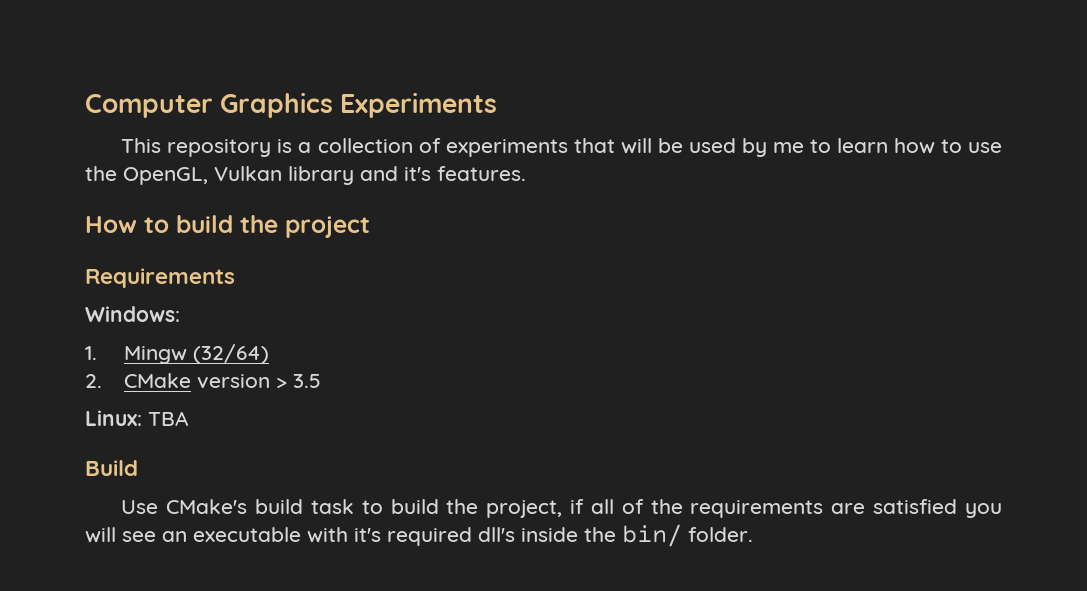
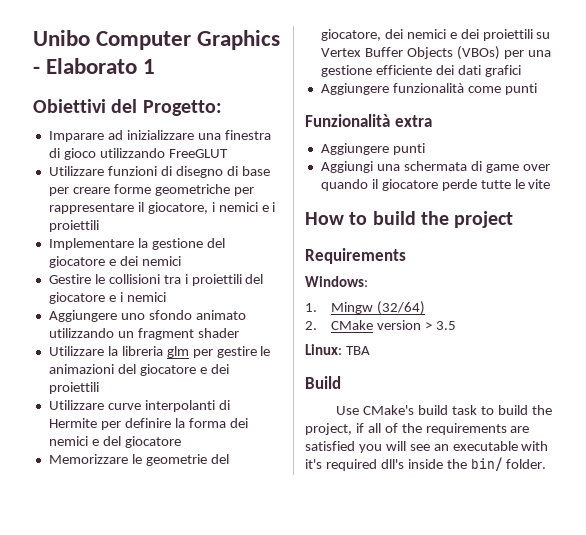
(85, 106) none -> [33,30,90,46] Unibo
[340,92,498,118] [121,138,1003,157] [85,166,526,185] Experiments // This repository is a collection of experiments that will be used by me to learn how to use the OpenGL, Vulkan library and it's features. -> [33,58,156,74] [33,99,222,116] [48,130,271,142] [48,148,228,160] [48,166,270,178] [48,184,254,196] [48,202,276,214] [48,220,99,232] [48,238,225,250] [48,256,181,268] [48,274,264,286] [48,292,166,304] [48,310,246,322] [48,328,239,340] [48,346,271,358] [48,364,229,376] [48,382,99,394] [48,400,230,412] [48,418,248,430] [48,436,181,448] [48,454,229,466] [320,29,551,41] [320,46,551,60] [320,65,521,77] [320,83,537,95] [305,114,432,127] [320,143,425,155] [320,161,550,173] [320,179,551,191] - Elaborato 1 // Obiettivi del Progetto: // Imparare ad inizializzare una finestra di gioco utilizzando FreeGLUT // Utilizzare funzioni di disegno di base per creare forme geometriche per rappresentare il giocatore, i nemici e i proiettili // Implementare la gestione del giocatore e dei nemici // Gestire le collisioni tra i proiettili del giocatore e i nemici // Aggiungere uno sfondo animato utilizzando un fragment shader // Utilizzare la libreria glm per gestire le animazioni del giocatore e dei proiettili // Utilizzare curve interpolanti di Hermite per definire la forma dei nemici e del giocatore // Memorizzare le geometrie del giocatore, dei nemici e dei proiettili su Vertex Buffer Objects (VBOs) per una gestione efficiente dei dati grafici // Aggiungere funzionalità come punti // Funzionalità extra // Aggiungere punti // Aggiungi una schermata di game over quando il giocatore perde tutte le vite

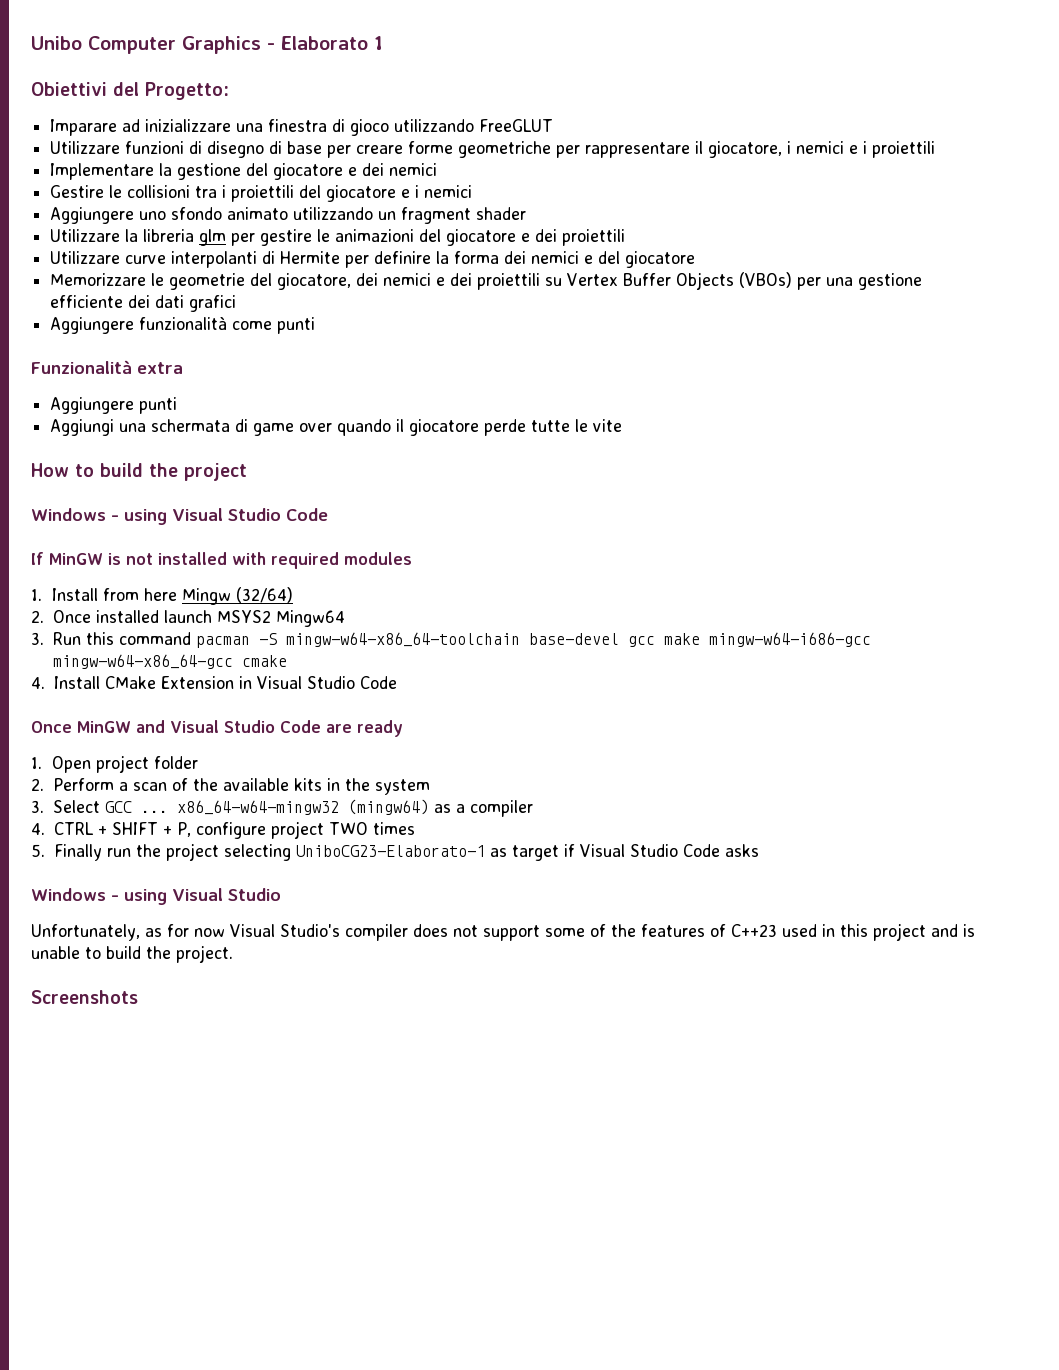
[305,248,406,264] [305,276,368,287] [305,301,426,315] [305,320,457,330] [305,344,370,355] [305,376,341,389] [336,405,552,415] [305,423,530,435] [305,441,549,453] [305,457,547,471] Requirements // Windows: // 1. Mingw (32/64) // 2. CMake version > 3.5 // Linux: TBA // Build // Use CMake's build task to build the project, if all of the requirements are satisfied you will see an executable with it's required dll's inside the bin/ folder. -> [31,508,328,525] [31,552,412,569] [31,587,293,605] [31,610,345,627] [31,632,871,648] [52,654,287,669] [31,676,397,689] [31,720,403,737] [31,755,198,773] [31,778,430,795] [31,799,533,817] [31,821,415,839] [31,843,759,861] [31,888,281,905] [31,923,975,941] [31,945,233,963] [31,990,138,1004] Windows - using Visual Studio Code // If MinGW is not installed with required modules // 1. Install from here Mingw (32/64) // 2. Once installed launch MSYS2 Mingw64 // 3. Run this command pacman -S mingw-w64-x86_64-toolchain base-devel gcc make mingw-w64-i686-gcc mingw-w64-x86_64-gcc cmake // 4. Install CMake Extension in Visual Studio Code // Once MinGW and Visual Studio Code are ready // 1. Open project folder // 2. Perform a scan of the available kits in the system // 3. Select GCC ... x86_64-w64-mingw32 (mingw64) as a compiler // 4. CTRL + SHIFT + P, configure project TWO times // 5. Finally run the project selecting UniboCG23-Elaborato-1 as target if Visual Studio Code asks // Windows - using Visual Studio // Unfortunately, as for now Visual Studio's compiler does not support some of the features of C++23 used in this project and is unable to build the project. // Screenshots

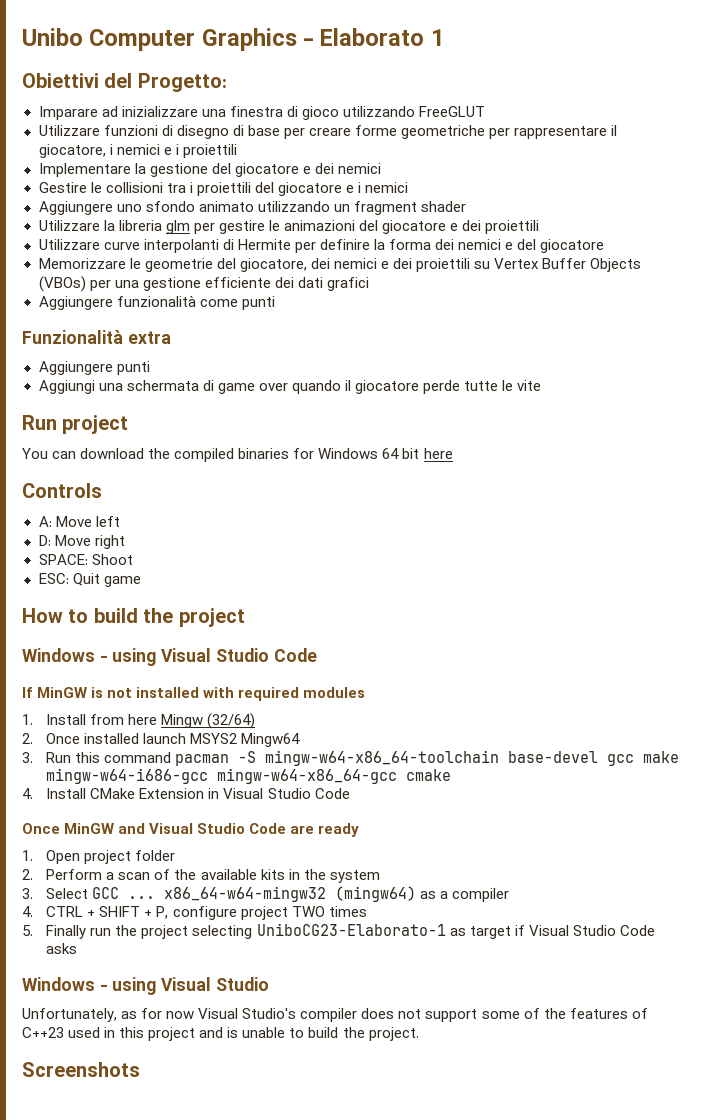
(623, 425) none -> [22,415,129,434] [22,448,453,462] [22,483,102,498] [38,516,120,527] [38,535,125,549] [38,554,133,565] [38,573,141,587] // Run project // You can download the compiled binaries for Windows 64 bit here // Controls // A: Move left // D: Move right // SPACE: Shoot // ESC: Quit game

